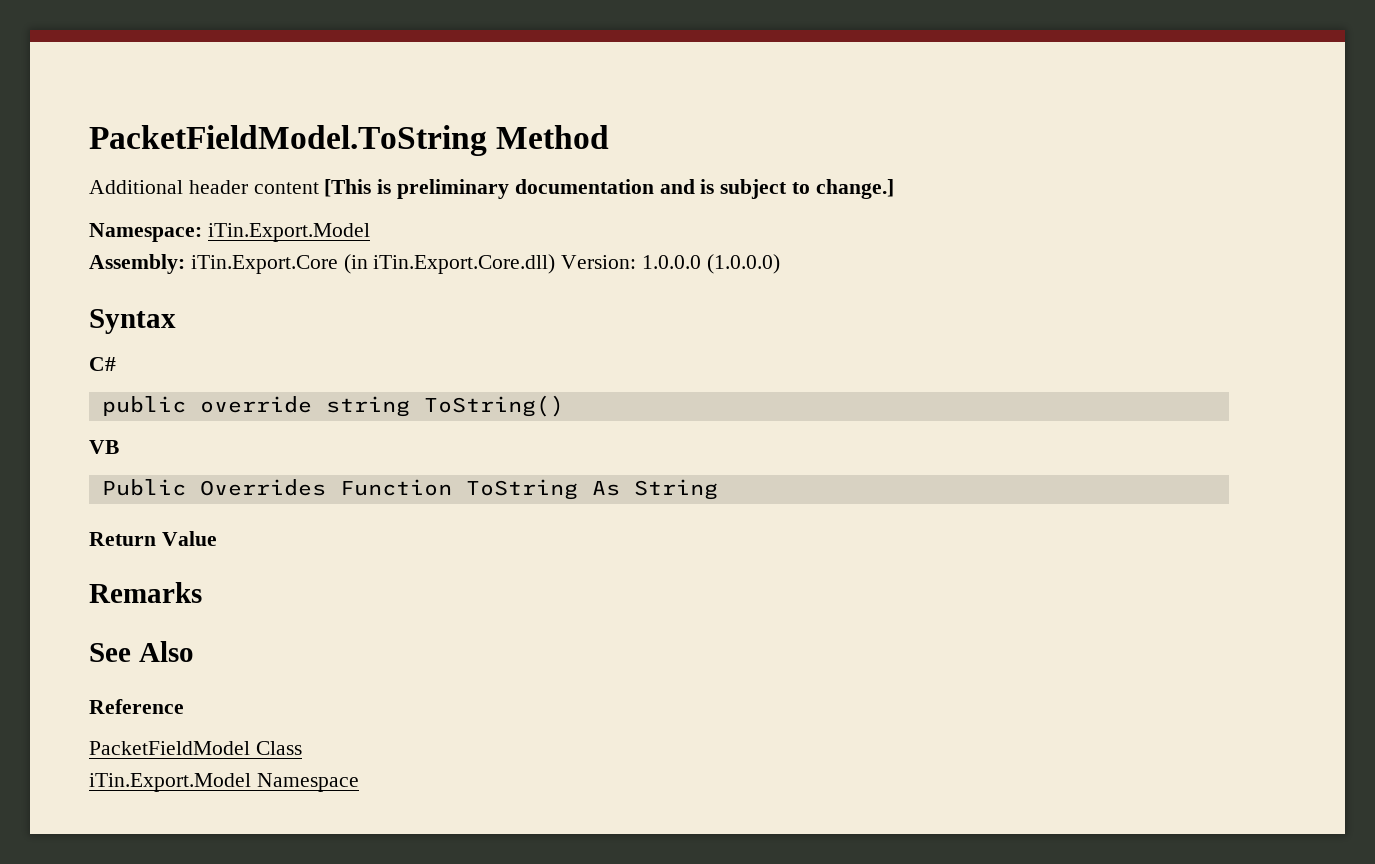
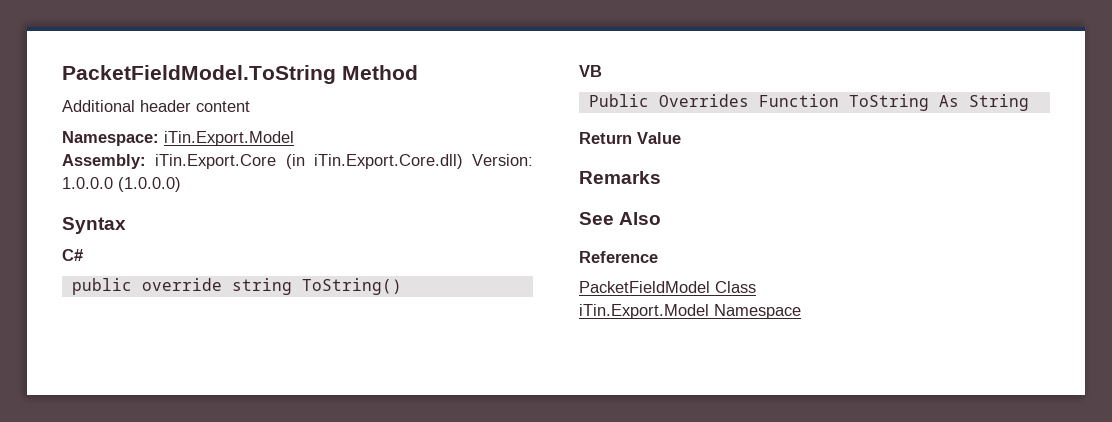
[324,179,894,199] [This is preliminary documentation and is subject to change.] -> (250, 106) none

